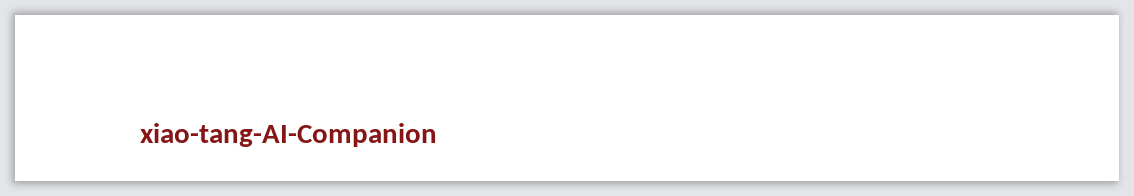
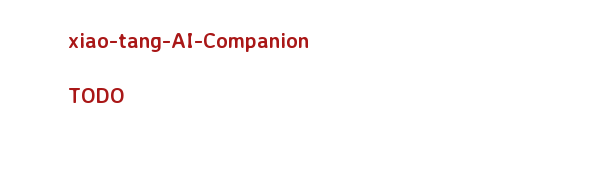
(437, 135) none -> [68,88,125,103] // TODO

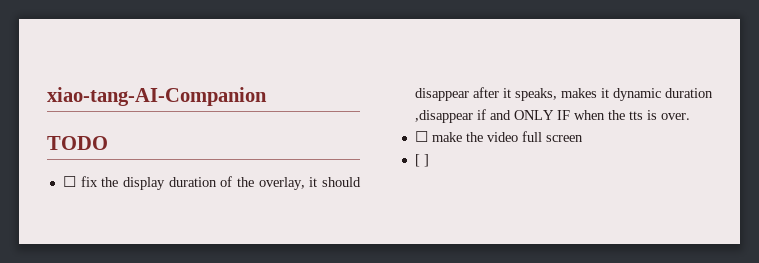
(125, 95) none -> [62,176,361,190] [414,87,713,101] [414,109,690,123] [414,131,583,142] [414,154,429,167] // ☐ fix the display duration of the overlay, it should disappear after it speaks, makes it dynamic duration ,disappear if and ONLY IF when the tts is over. // ☐ make the video full screen // [ ]

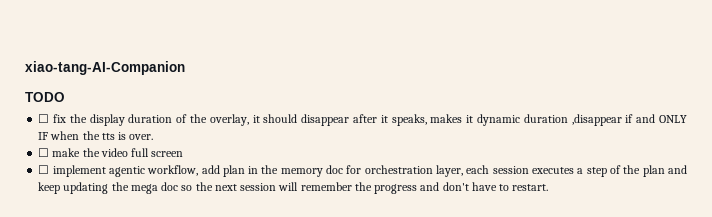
[414,154,429,167] [ ] -> [38,165,687,177] [38,182,549,194] ☐ implement agentic workflow, add plan in the memory doc for orchestration layer, each session executes a step of the plan and keep updating the mega doc so the next session will remember the progress and don't have to restart.

